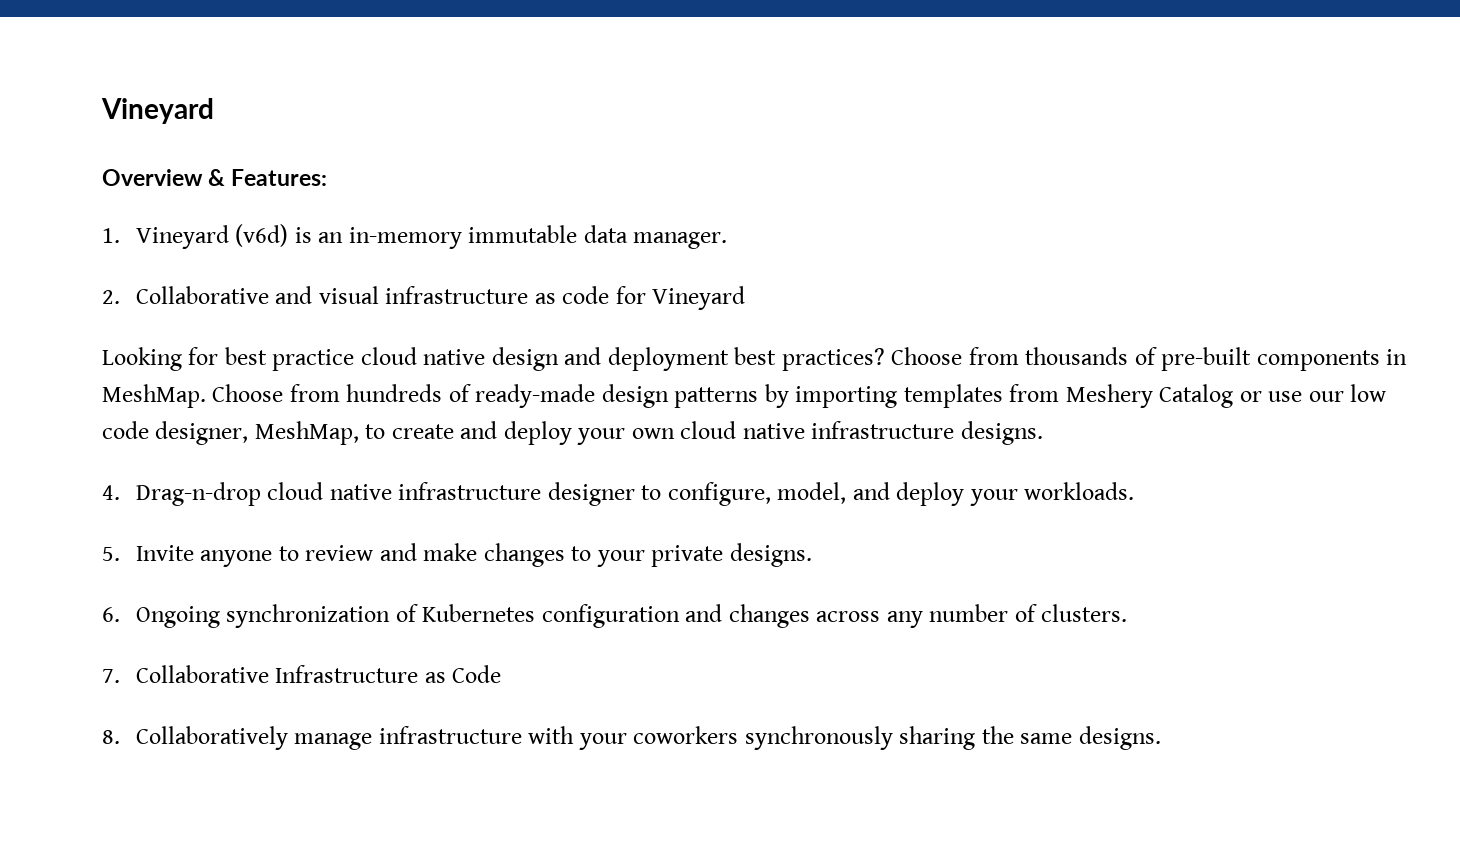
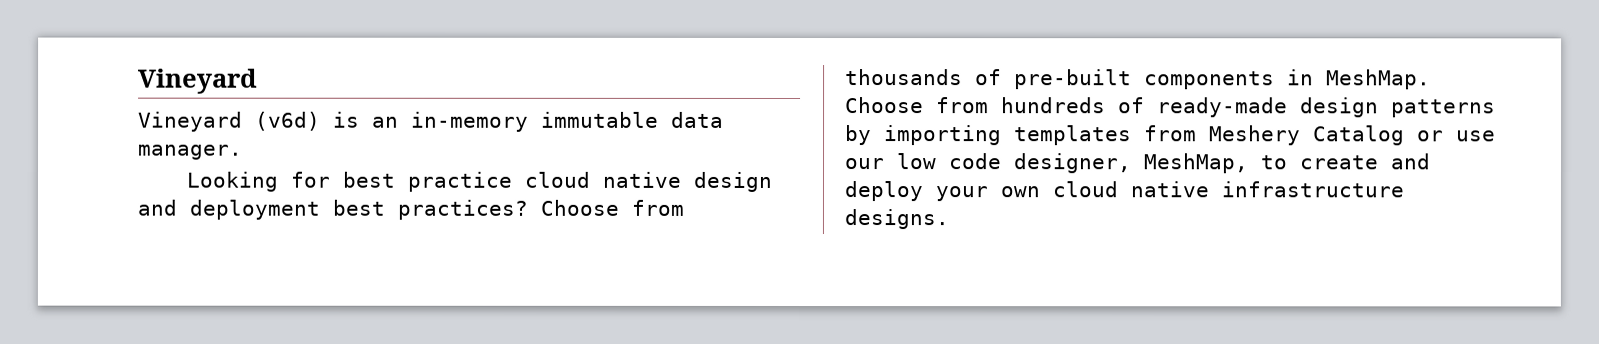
[101,98,214,124] [102,169,328,186] [102,228,120,243] Vineyard // Overview & Features: // 1. -> [138,68,258,94] Vineyard //
[102,286,746,310] // 2. Collaborative and visual infrastructure as code for Vineyard -> (243, 152) none
[102,482,1135,506] [102,543,812,567] [102,604,1128,628] [102,665,502,683] [102,726,1161,750] // 4. Drag-n-drop cloud native infrastructure designer to configure, model, and deploy your workloads. // 5. Invite anyone to review and make changes to your private designs. // 6. Ongoing synchronization of Kubernetes configuration and changes across any number of clusters. // 7. Collaborative Infrastructure as Code // 8. Collaboratively manage infrastructure with your coworkers synchronously sharing the same designs. -> (949, 219) none

